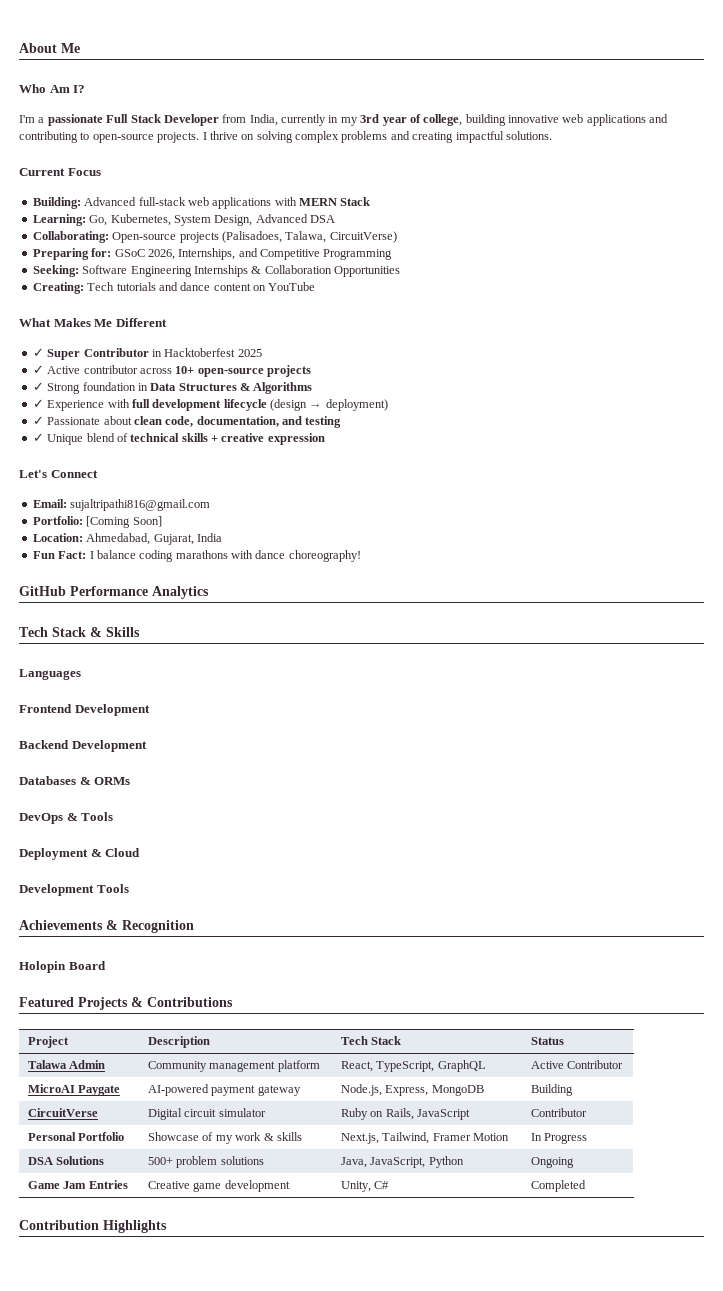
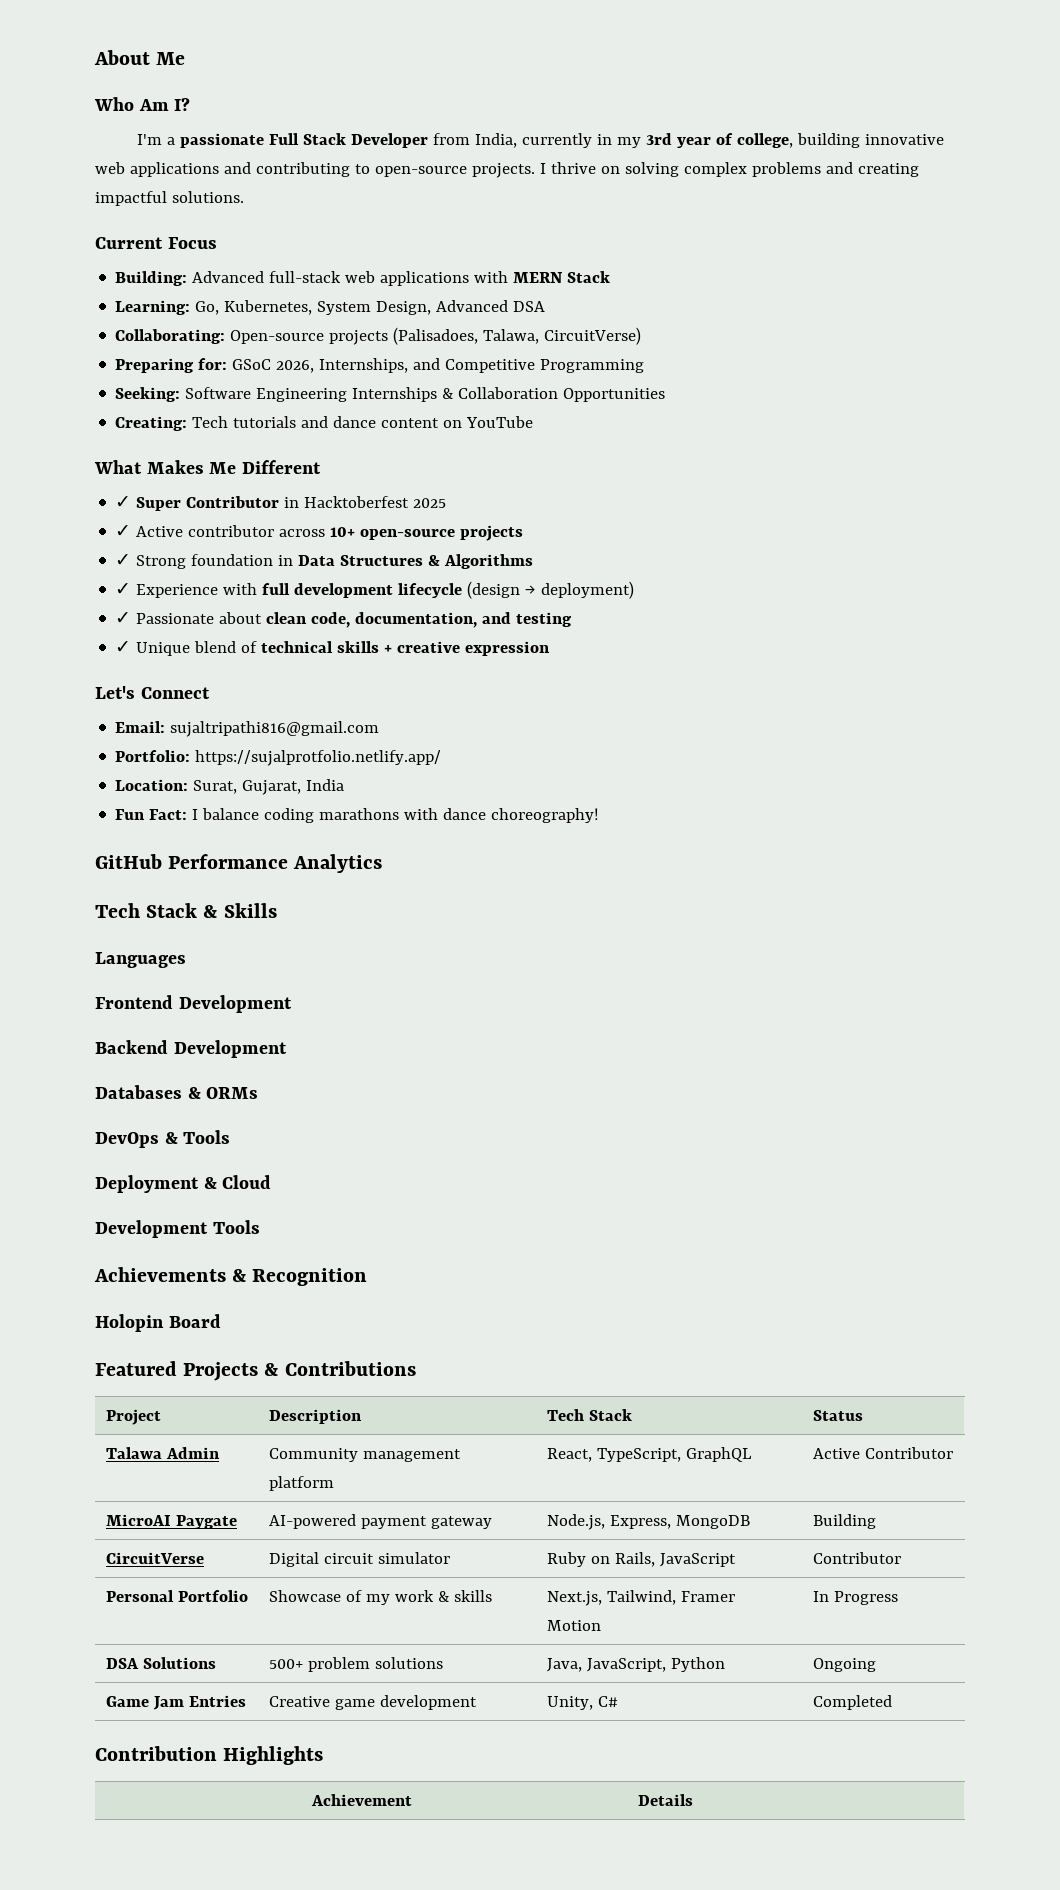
[86,516,162,528] [Coming Soon] -> [195,750,442,766] https://sujalprotfolio.netlify.app/
[86,533,151,545] Ahmedabad, -> [193,780,238,794] Surat,
(167, 1226) none -> [310,1794,412,1806] [637,1794,693,1806] // Achievement | Details

